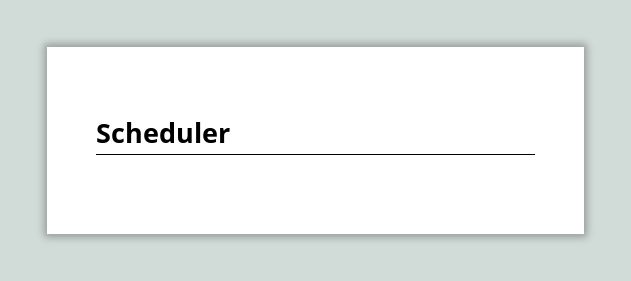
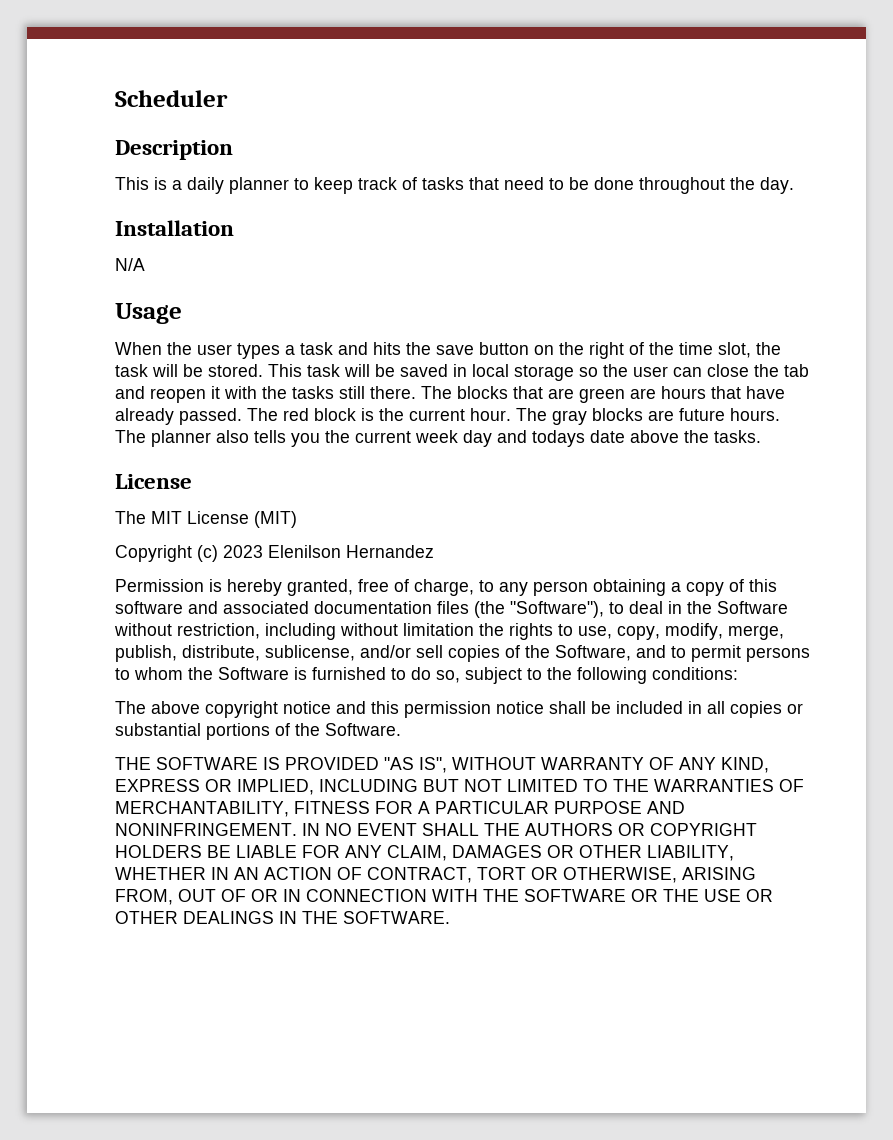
(230, 132) none -> [115,140,233,160] [115,177,794,194] [115,220,234,236] [115,258,145,271] [115,303,182,324] [115,342,781,359] [115,364,809,381] [115,386,785,403] [115,408,780,425] [115,430,761,447] [115,474,192,489] [115,511,297,528] [115,545,434,562] [115,579,777,596] [115,601,788,618] [114,623,784,640] [115,645,810,662] [115,667,738,684] [115,701,803,718] [115,723,401,740] [115,757,769,773] [115,779,804,795] [115,801,685,817] [115,823,757,836] [115,845,734,861] [115,867,756,883] [115,889,773,905] [115,911,450,924] // Description // This is a daily planner to keep track of tasks that need to be done throughout the day. // Installation // N/A // Usage // When the user types a task and hits the save button on the right of the time slot, the task will be stored. This task will be saved in local storage so the user can close the tab and reopen it with the tasks still there. The blocks that are green are hours that have already passed. The red block is the current hour. The gray blocks are future hours. The planner also tells you the current week day and todays date above the tasks. // License // The MIT License (MIT) // Copyright (c) 2023 Elenilson Hernandez // Permission is hereby granted, free of charge, to any person obtaining a copy of this software and associated documentation files (the "Software"), to deal in the Software without restriction, including without limitation the rights to use, copy, modify, merge, publish, distribute, sublicense, and/or sell copies of the Software, and to permit persons to whom the Software is furnished to do so, subject to the following conditions: // The above copyright notice and this permission notice shall be included in all copies or substantial portions of the Software. // THE SOFTWARE IS PROVIDED "AS IS", WITHOUT WARRANTY OF ANY KIND, EXPRESS OR IMPLIED, INCLUDING BUT NOT LIMITED TO THE WARRANTIES OF MERCHANTABILITY, FITNESS FOR A PARTICULAR PURPOSE AND NONINFRINGEMENT. IN NO EVENT SHALL THE AUTHORS OR COPYRIGHT HOLDERS BE LIABLE FOR ANY CLAIM, DAMAGES OR OTHER LIABILITY, WHETHER IN AN ACTION OF CONTRACT, TORT OR OTHERWISE, ARISING FROM, OUT OF OR IN CONNECTION WITH THE SOFTWARE OR THE USE OR OTHER DEALINGS IN THE SOFTWARE.

